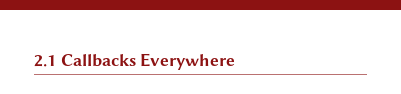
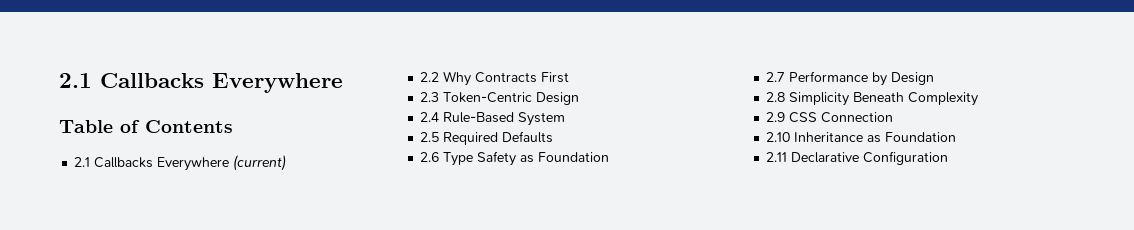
[34,53,236,70] 2.1 Callbacks Everywhere -> [59,73,343,93] [59,120,233,133] [74,155,287,171] [420,71,570,86] [420,92,580,105] [420,112,566,126] [420,131,554,145] [420,151,610,166] [766,71,935,86] [766,92,979,106] [766,112,894,123] [766,132,957,143] [766,151,949,165] 2.1 Callbacks Everywhere // Table of Contents // 2.1 Callbacks Everywhere (current) // 2.2 Why Contracts First // 2.3 Token-Centric Design // 2.4 Rule-Based System // 2.5 Required Defaults // 2.6 Type Safety as Foundation // 2.7 Performance by Design // 2.8 Simplicity Beneath Complexity // 2.9 CSS Connection // 2.10 Inheritance as Foundation // 2.11 Declarative Configuration

